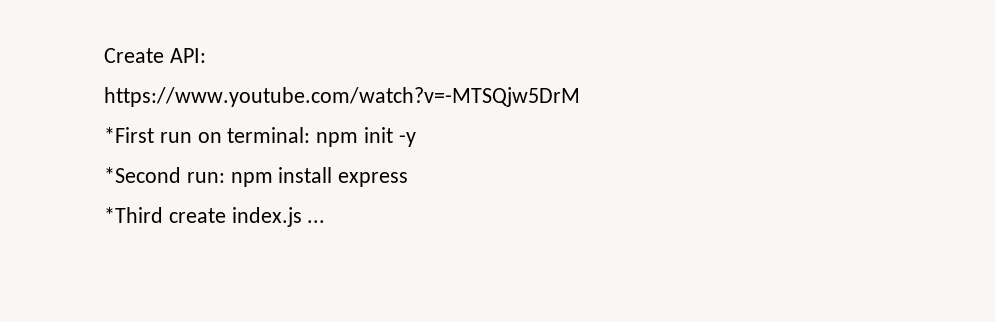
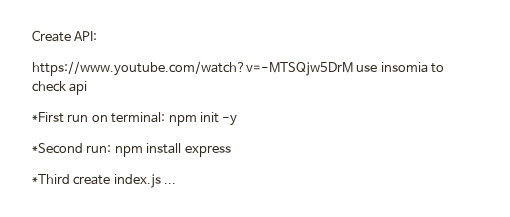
(580, 97) none -> [356,62,445,73] [32,81,88,95] use insomia to check api

